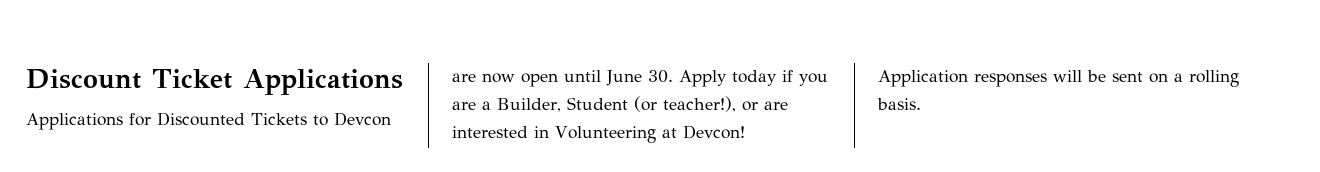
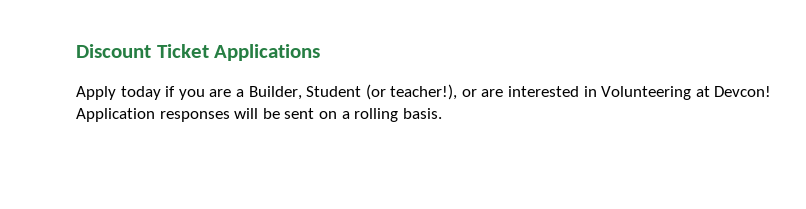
[26,112,391,130] [452,70,673,87] Applications for Discounted Tickets to Devcon are now open until June 30. -> (321, 52) none

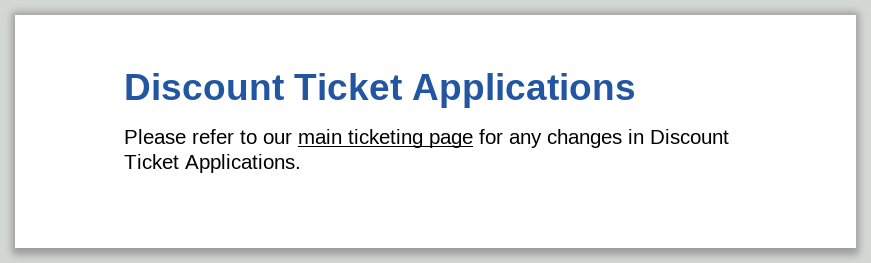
[76,84,772,100] [76,108,442,122] Apply today if you are a Builder, Student (or teacher!), or are interested in Volunteering at Devcon! Application responses will be sent on a rolling basis. -> [124,129,729,148] [124,154,301,173] Please refer to our main ticketing page for any changes in Discount Ticket Applications.

